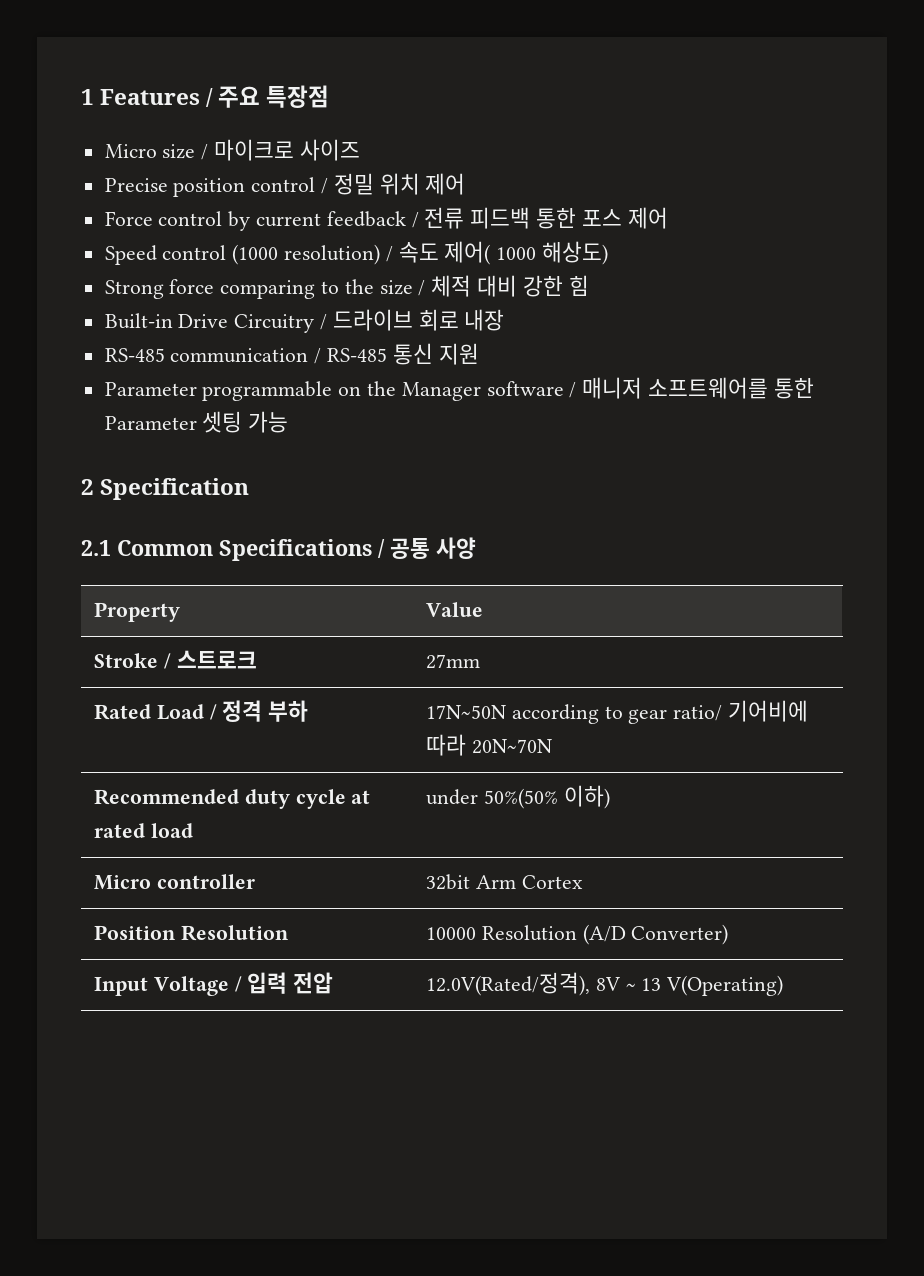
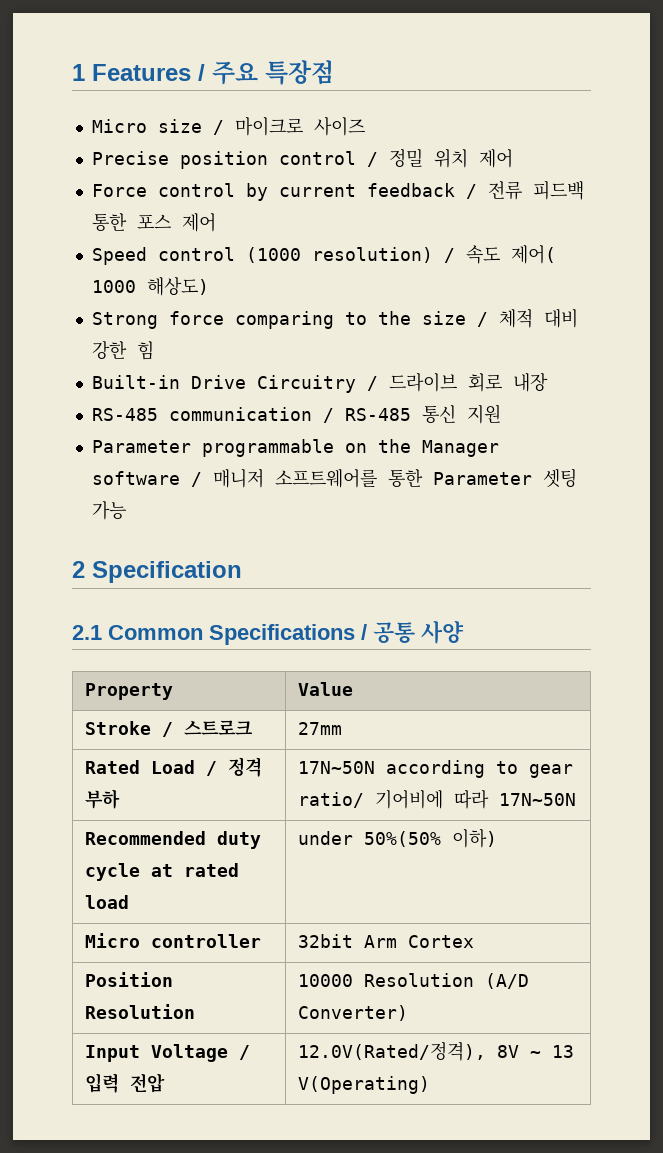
[471,739,552,754] 20N~70N -> [499,793,577,806] 17N~50N

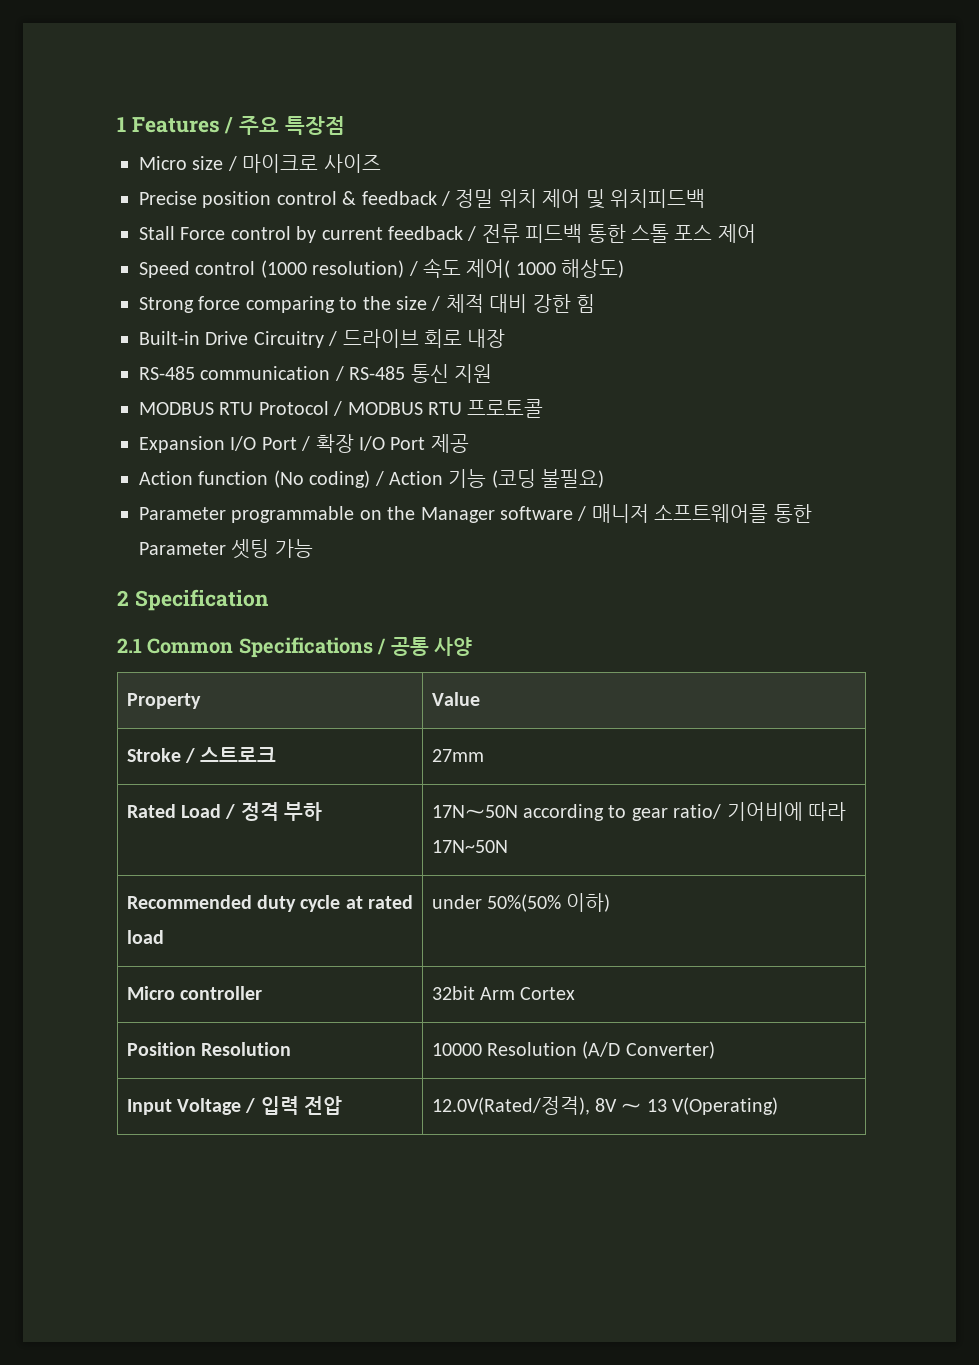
(356, 158) none -> [342,191,437,205] & feedback
(513, 158) // -> [585,189,705,209] [139,226,175,240] 및 위치피드백 // Stall
(127, 222) none -> [630,224,669,243] 스톨
(501, 414) none -> [139,399,544,418] [139,434,469,453] [139,469,605,488] // MODBUS RTU Protocol / MODBUS RTU 프로토콜 // Expansion I/O Port / 확장 I/O Port 제공 // Action function (No coding) / Action 기능 (코딩 불필요)
[298,761,376,774] 17N~50N -> [431,805,518,818] 17N⁓50N
[530,1051,542,1058] ~ -> [621,1103,642,1112] ⁓

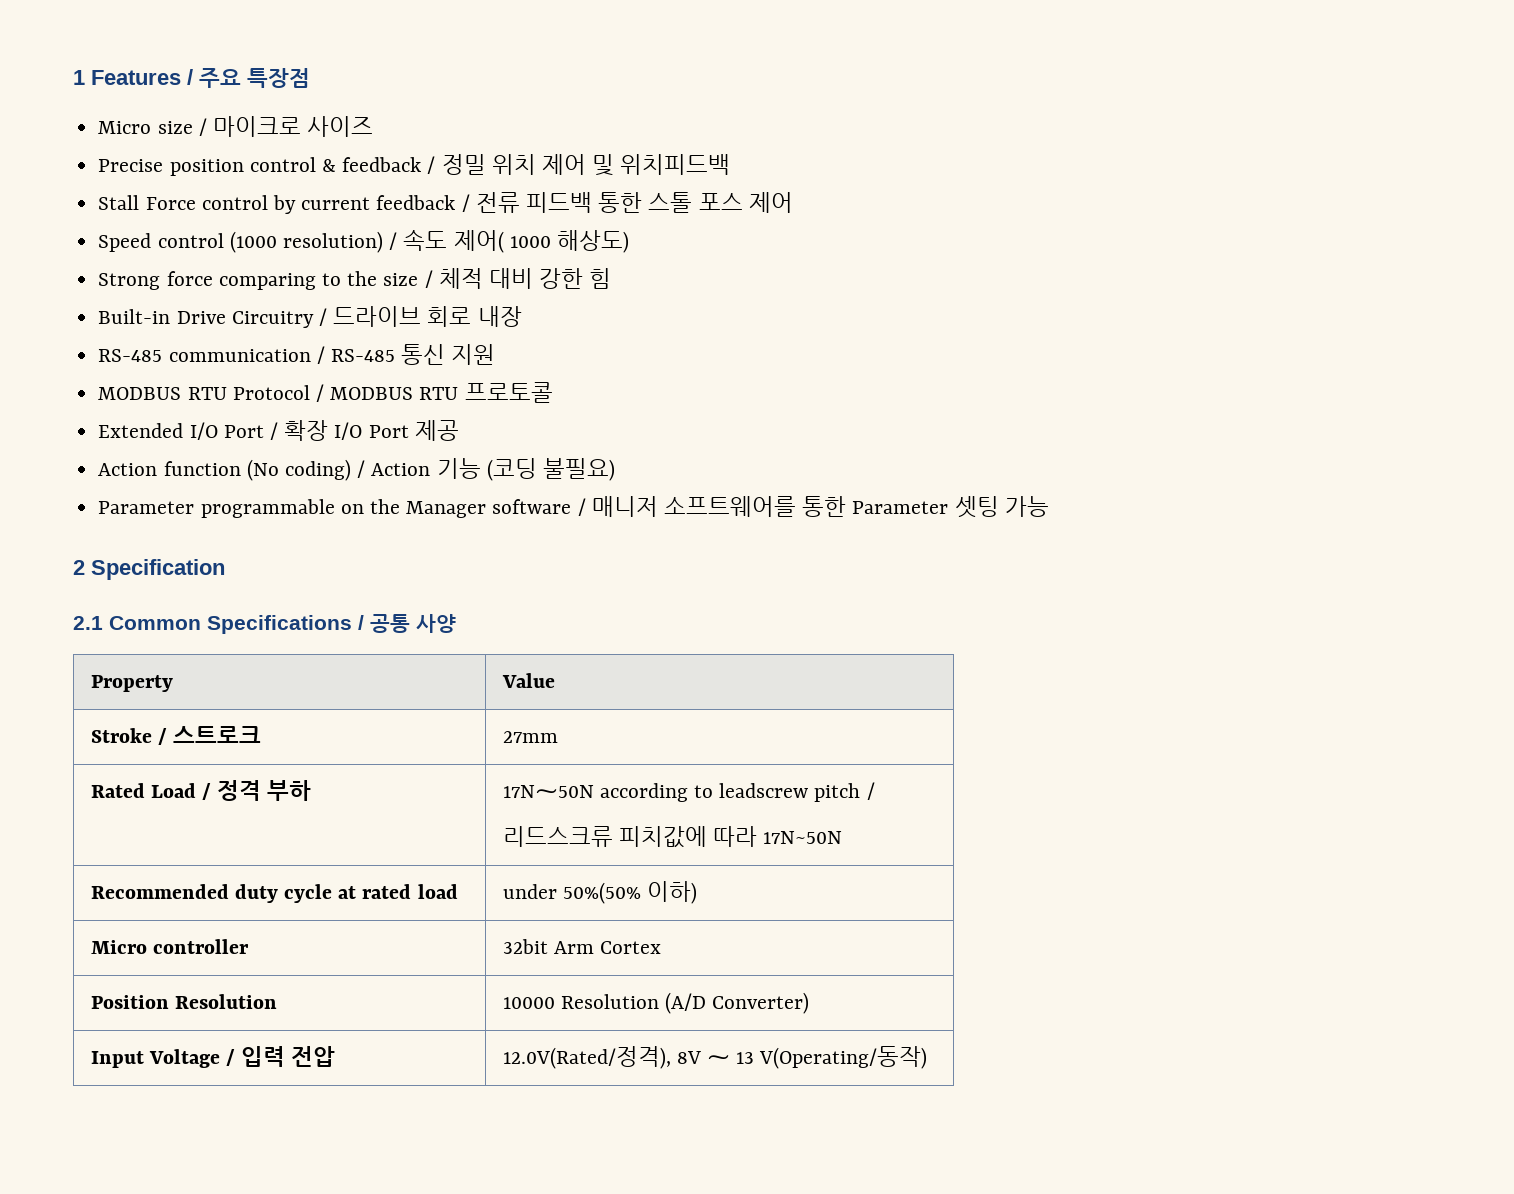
[139,436,225,453] Expansion -> [98,423,184,438] Extended
[631,802,803,821] gear ratio/ 기어비에 -> [719,782,875,802] [502,826,707,848] leadscrew pitch / // 리드스크류 피치값에
[672,1097,779,1115] V(Operating) -> [759,1046,928,1069] V(Operating/동작)

